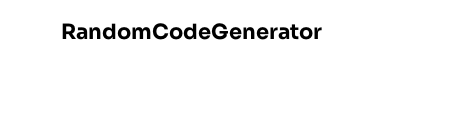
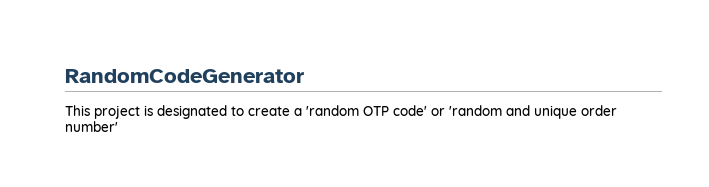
(322, 31) none -> [65,105,617,119] [65,121,118,132] // This project is designated to create a 'random OTP code' or 'random and unique order number'

